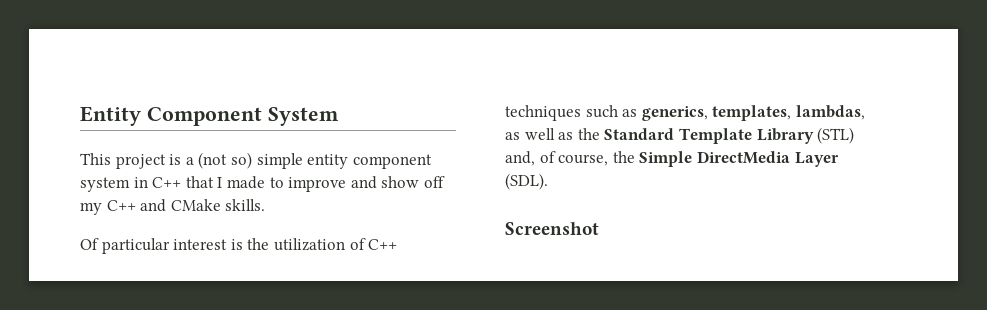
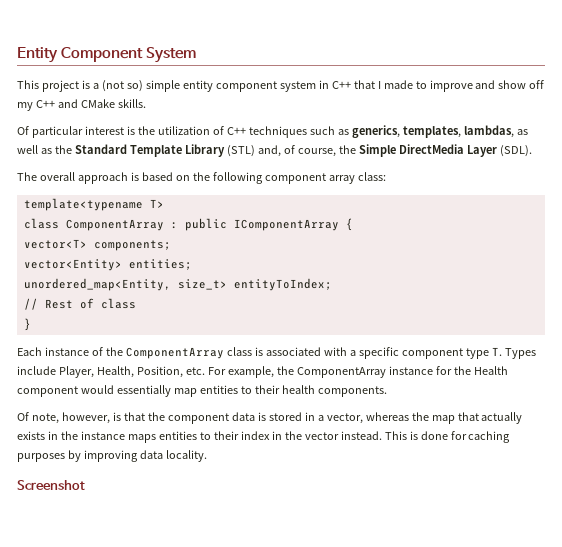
(548, 181) none -> [17,172,386,184] [23,198,164,211] [23,218,353,231] [23,239,171,251] [23,259,192,271] [23,278,332,291] [23,298,136,310] [23,318,31,331] [17,347,536,359] [17,366,508,378] [17,385,387,397] [17,412,523,424] [17,431,511,443] [17,450,207,462] // The overall approach is based on the following component array class: // template<typename T> // class ComponentArray : public IComponentArray { // vector<T> components; // vector<Entity> entities; // unordered_map<Entity, size_t> entityToIndex; // // Rest of class // } // Each instance of the ComponentArray class is associated with a specific component type T. Types include Player, Health, Position, etc. For example, the ComponentArray instance for the Health component would essentially map entities to their health components. // Of note, however, is that the component data is stored in a vector, whereas the map that actually exists in the instance maps entities to their index in the vector instead. This is done for caching purposes by improving data locality.

